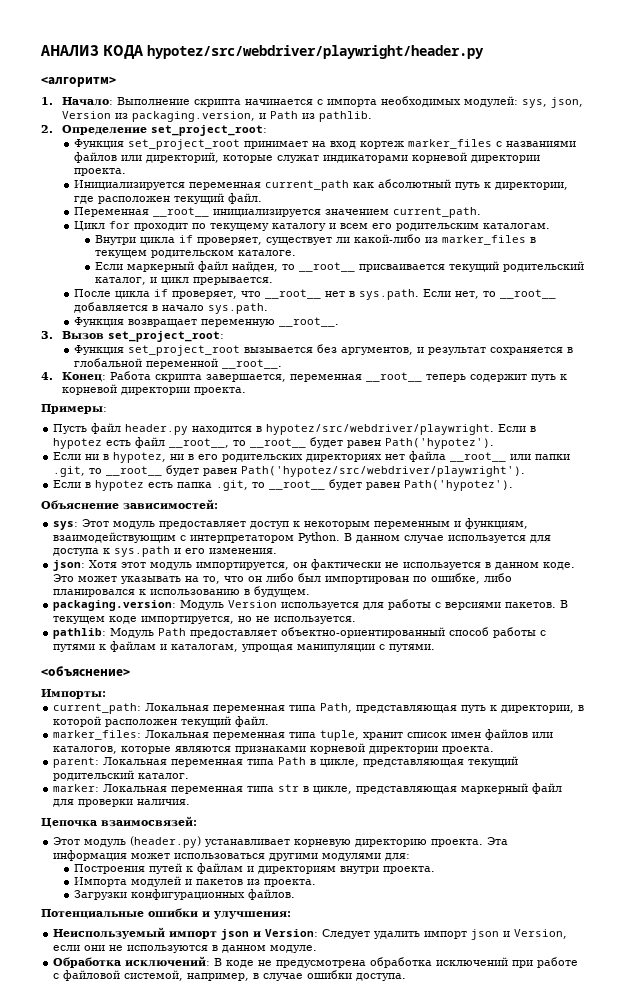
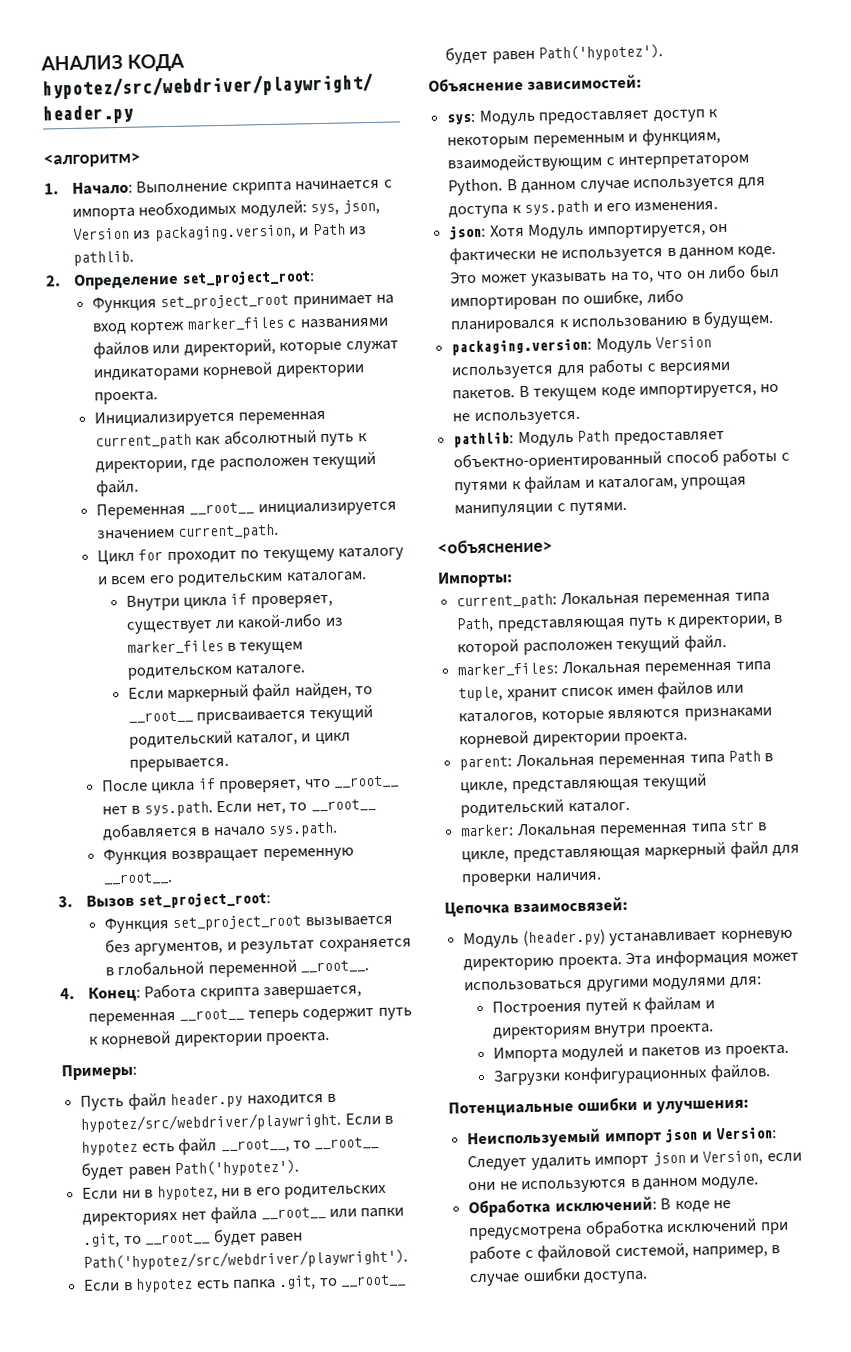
[82,519,156,529] Этот модуль -> [478,109,536,126] Модуль
[121,562,193,570] этот модуль -> [528,223,585,240] Модуль
[53,837,127,847] Этот модуль -> [463,932,520,949] Модуль

